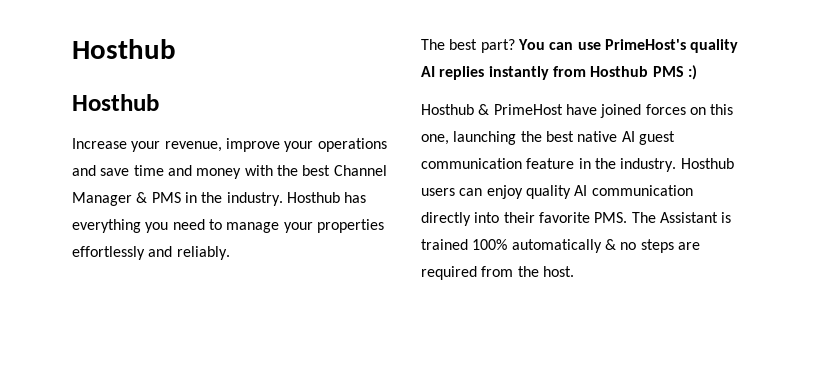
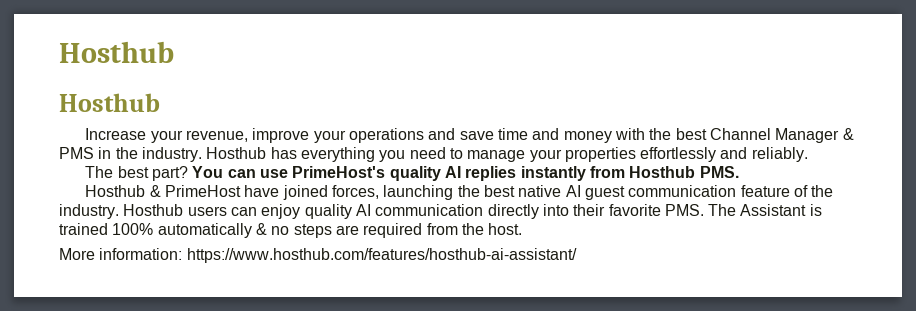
[652,65,697,80] PMS :) -> [699,166,739,178] PMS.
[645,104,734,115] [421,134,449,145] forces on this one, -> [332,185,380,199] forces,
[578,158,591,169] in -> [793,185,808,197] of
(574, 271) none -> [59,248,577,263] // More information: https://www.hosthub.com/features/hosthub-ai-assistant/

